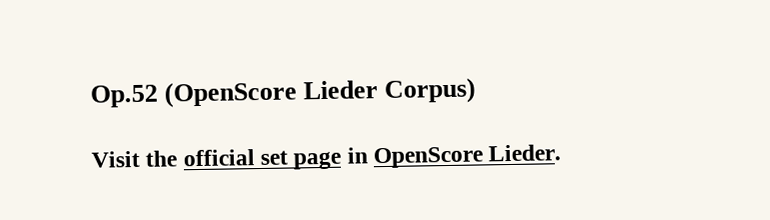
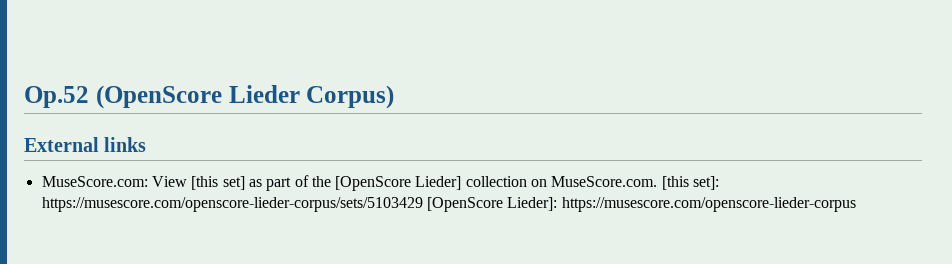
[91,144,562,170] Visit the official set page in OpenScore Lieder. -> [24,137,147,152] [41,175,720,191] [41,197,856,212] External links // MuseScore.com: View [this set] as part of the [OpenScore Lieder] collection on MuseScore.com. [this set]: https://musescore.com/openscore-lieder-corpus/sets/5103429 [OpenScore Lieder]: https://musescore.com/openscore-lieder-corpus

